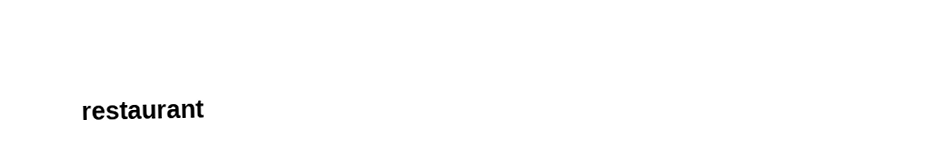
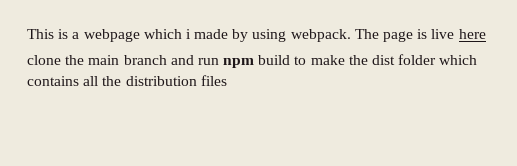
[81,100,205,121] restaurant -> [27,29,486,42] [27,54,478,68] [27,75,227,86] This is a webpage which i made by using webpack. The page is live here // clone the main branch and run npm build to make the dist folder which contains all the distribution files

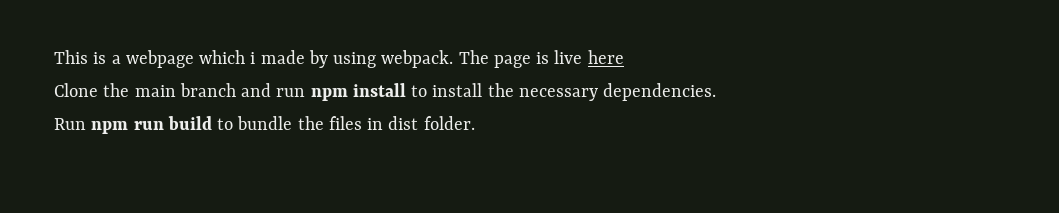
[27,55,61,65] clone -> [54,83,98,97] Clone
[258,54,478,65] [27,75,227,86] build to make the dist folder which contains all the distribution files -> [352,83,717,101] [54,116,475,134] install to install the necessary dependencies. // Run npm run build to bundle the files in dist folder.

